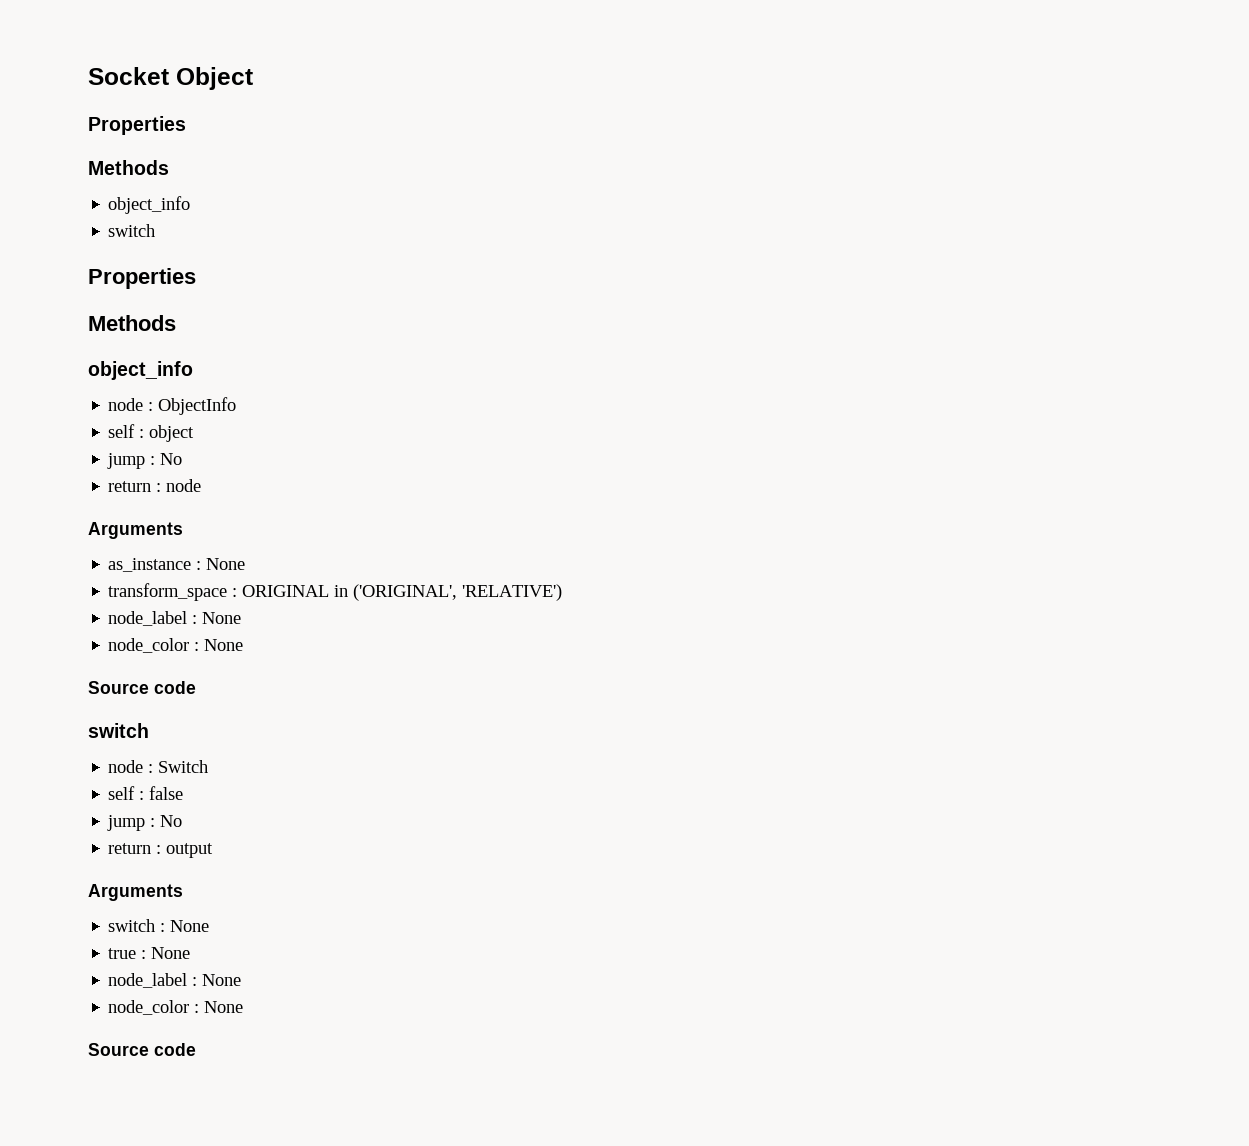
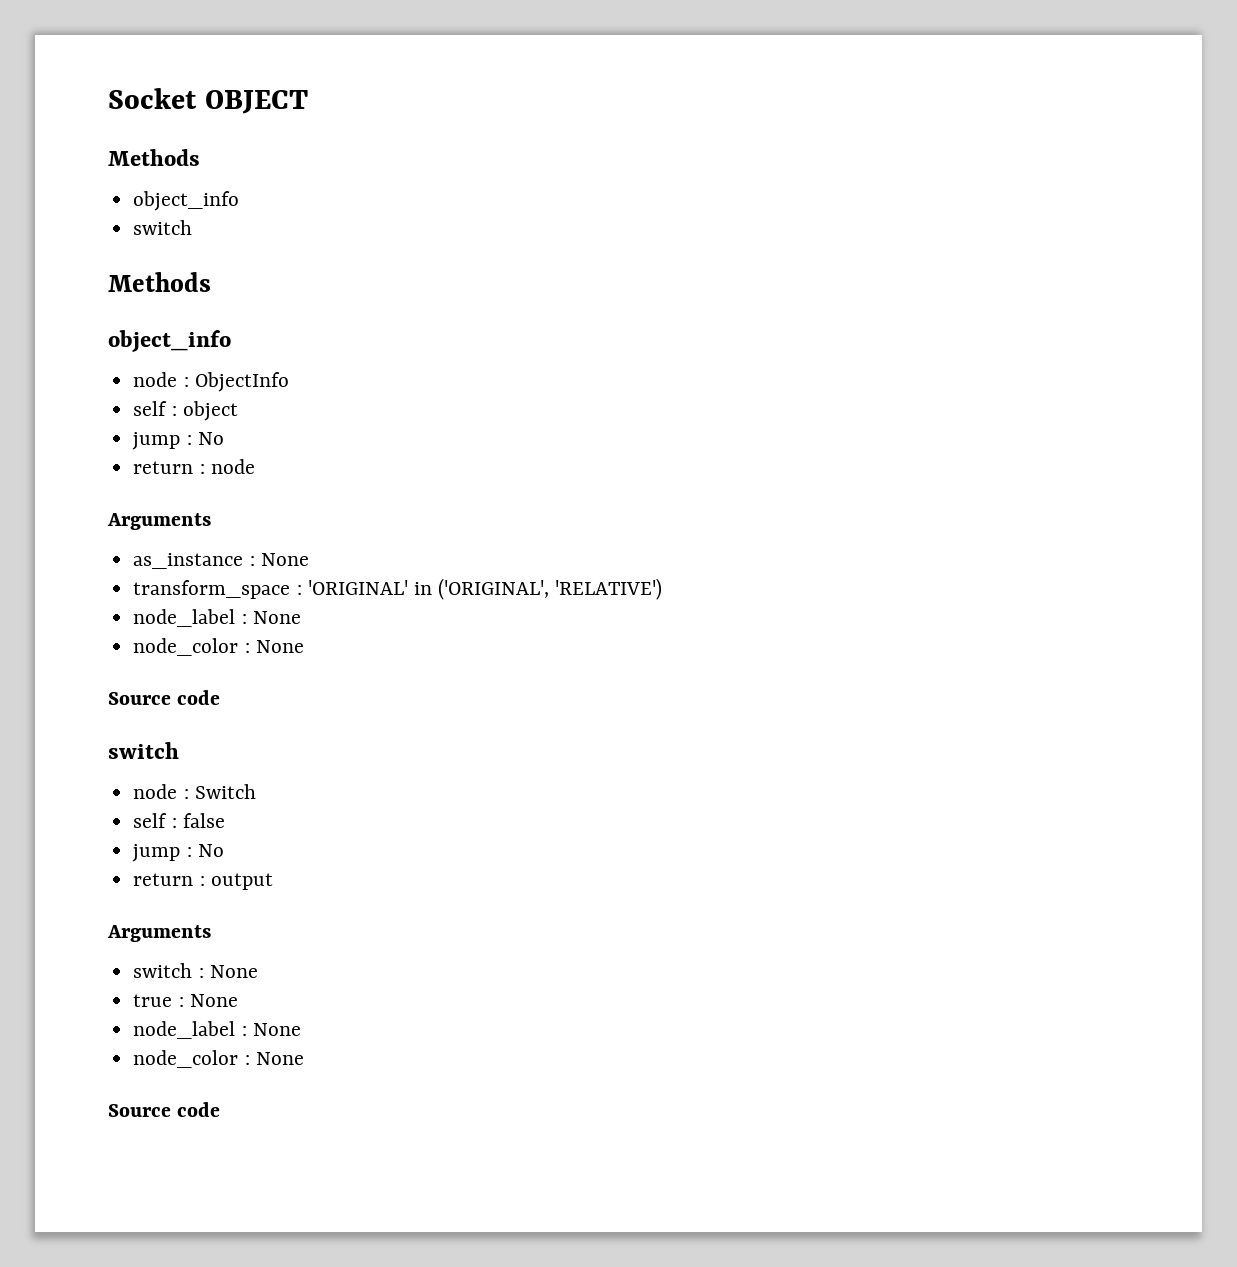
[176,67,253,90] [88,116,186,135] Object // Properties -> [204,90,308,114] OBJECT
[88,268,196,289] // Properties -> (193, 227) none
[242,585,330,597] ORIGINAL -> [307,580,408,595] 'ORIGINAL'

